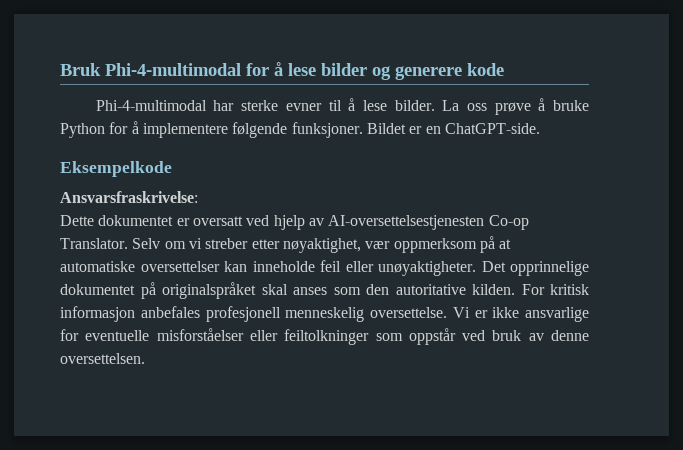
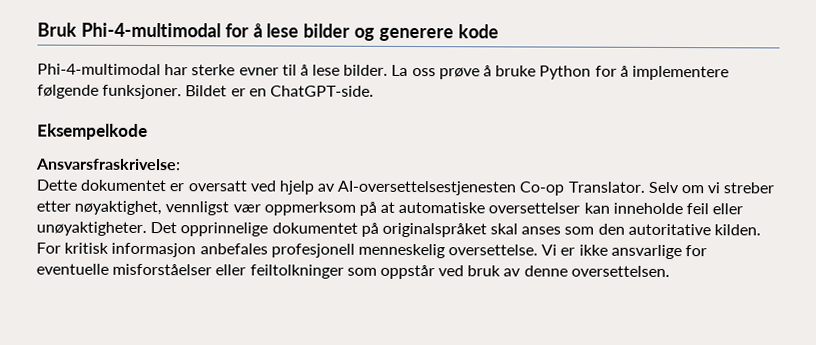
(361, 245) none -> [165,201,230,216] vennligst

